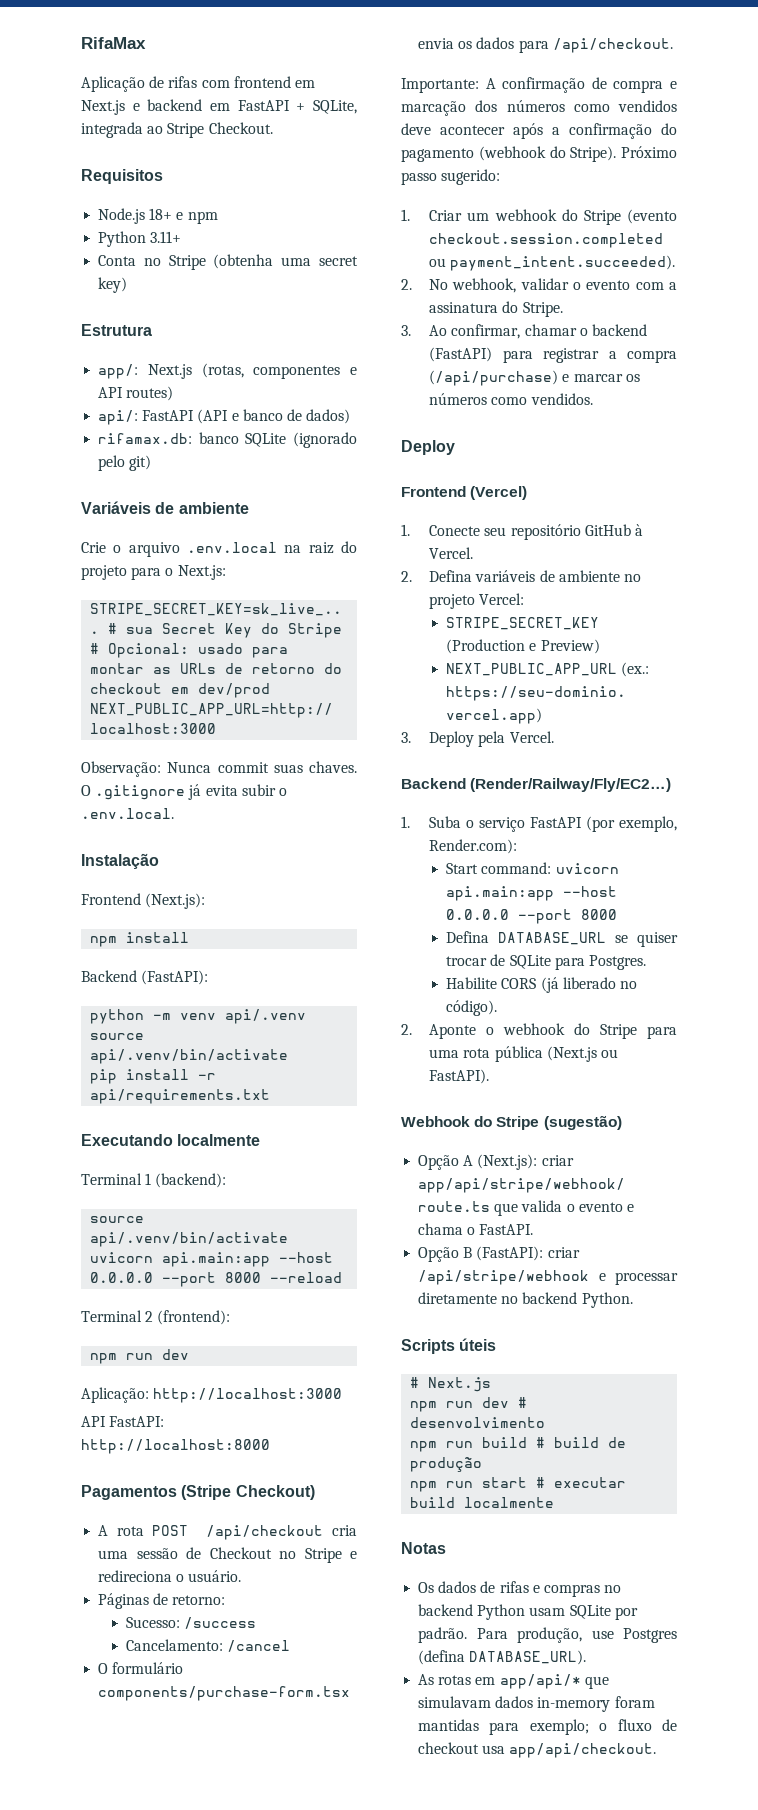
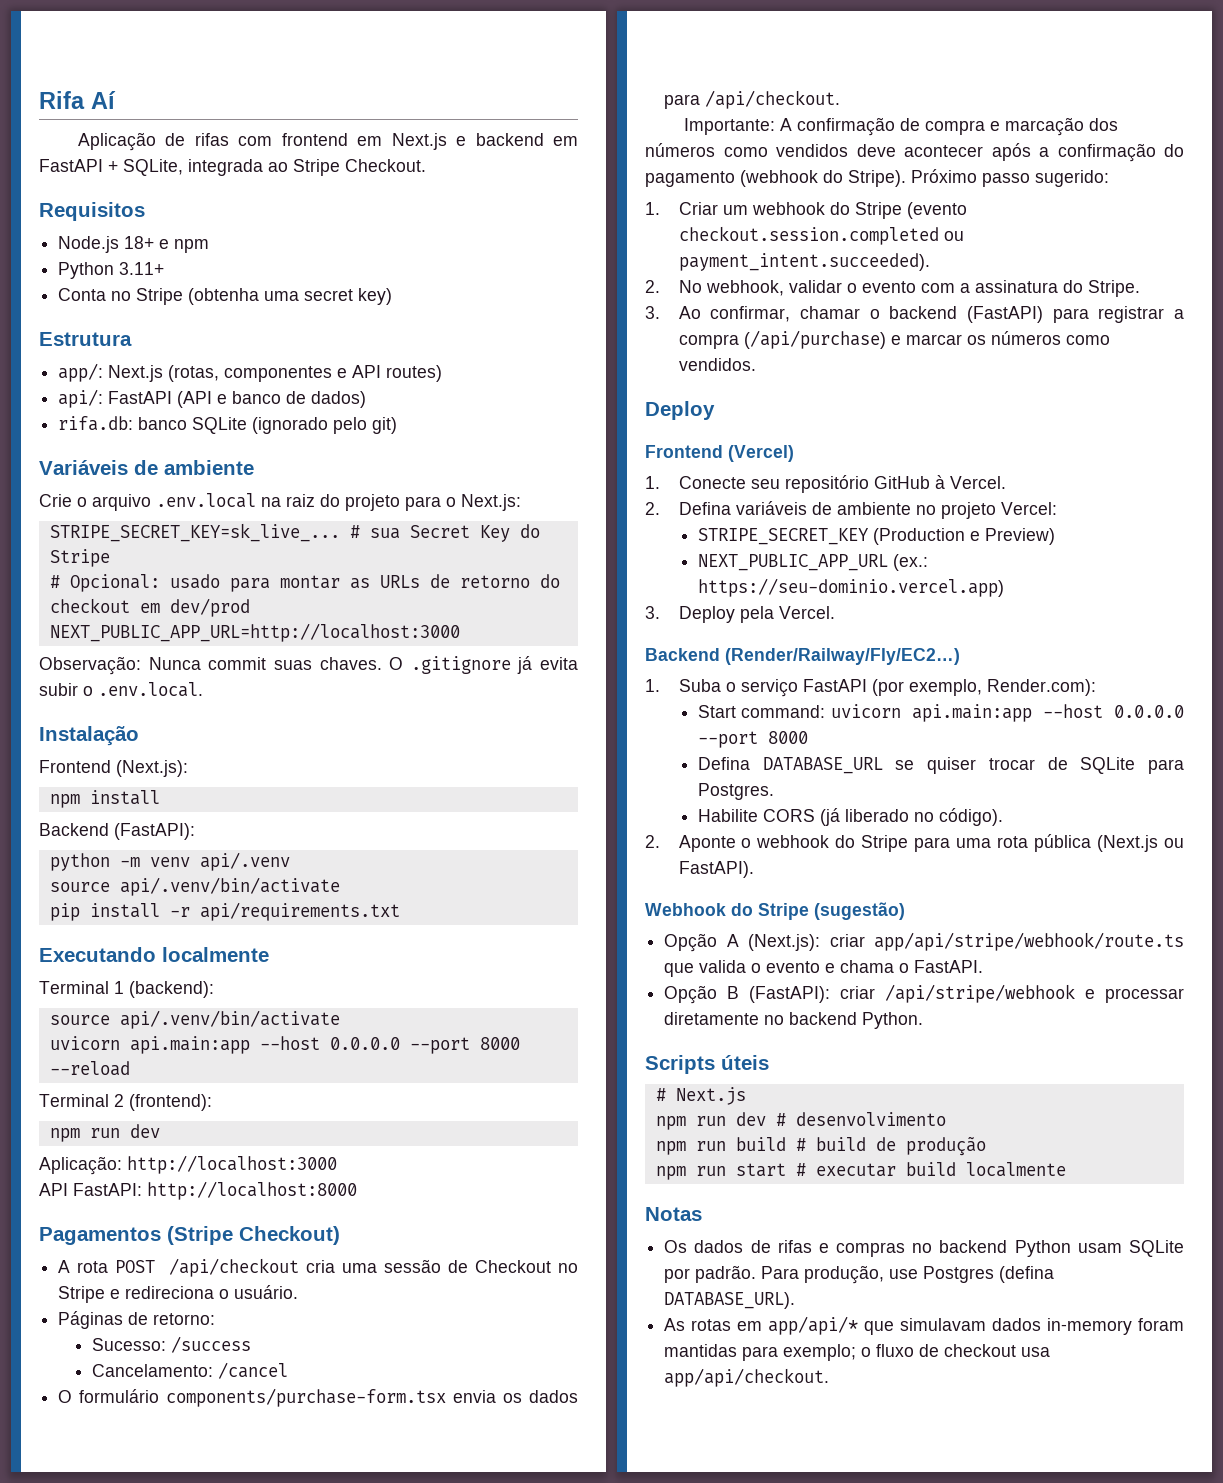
[81,37,146,49] RifaMax -> [39,91,116,109] Rifa Aí
[98,433,193,444] rifamax.db: -> [58,416,134,431] rifa.db:

